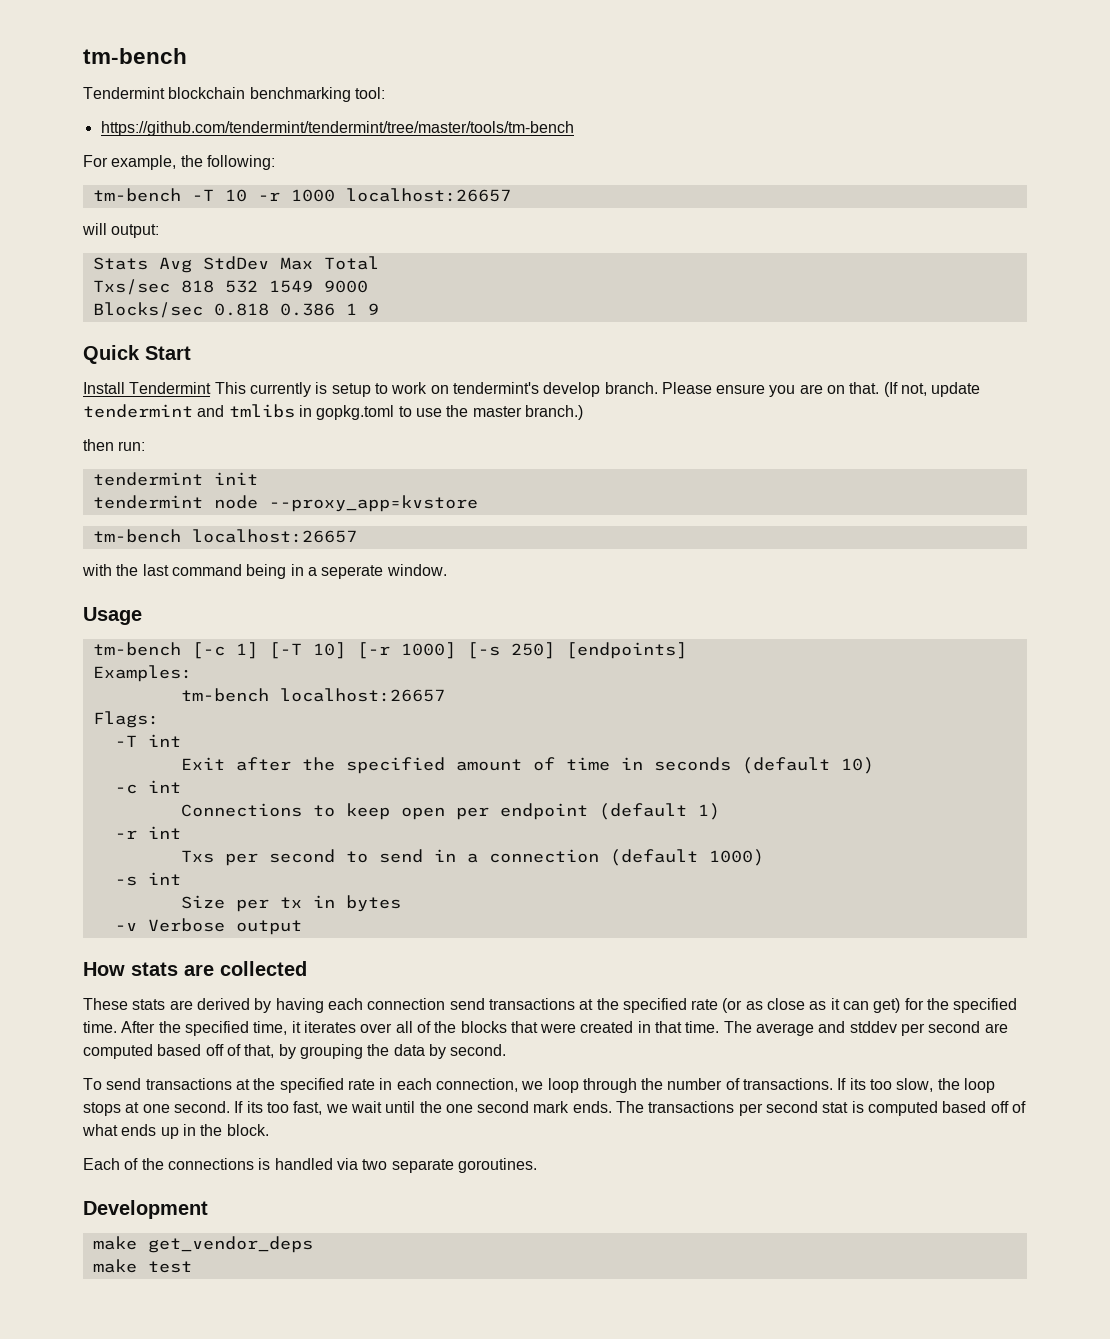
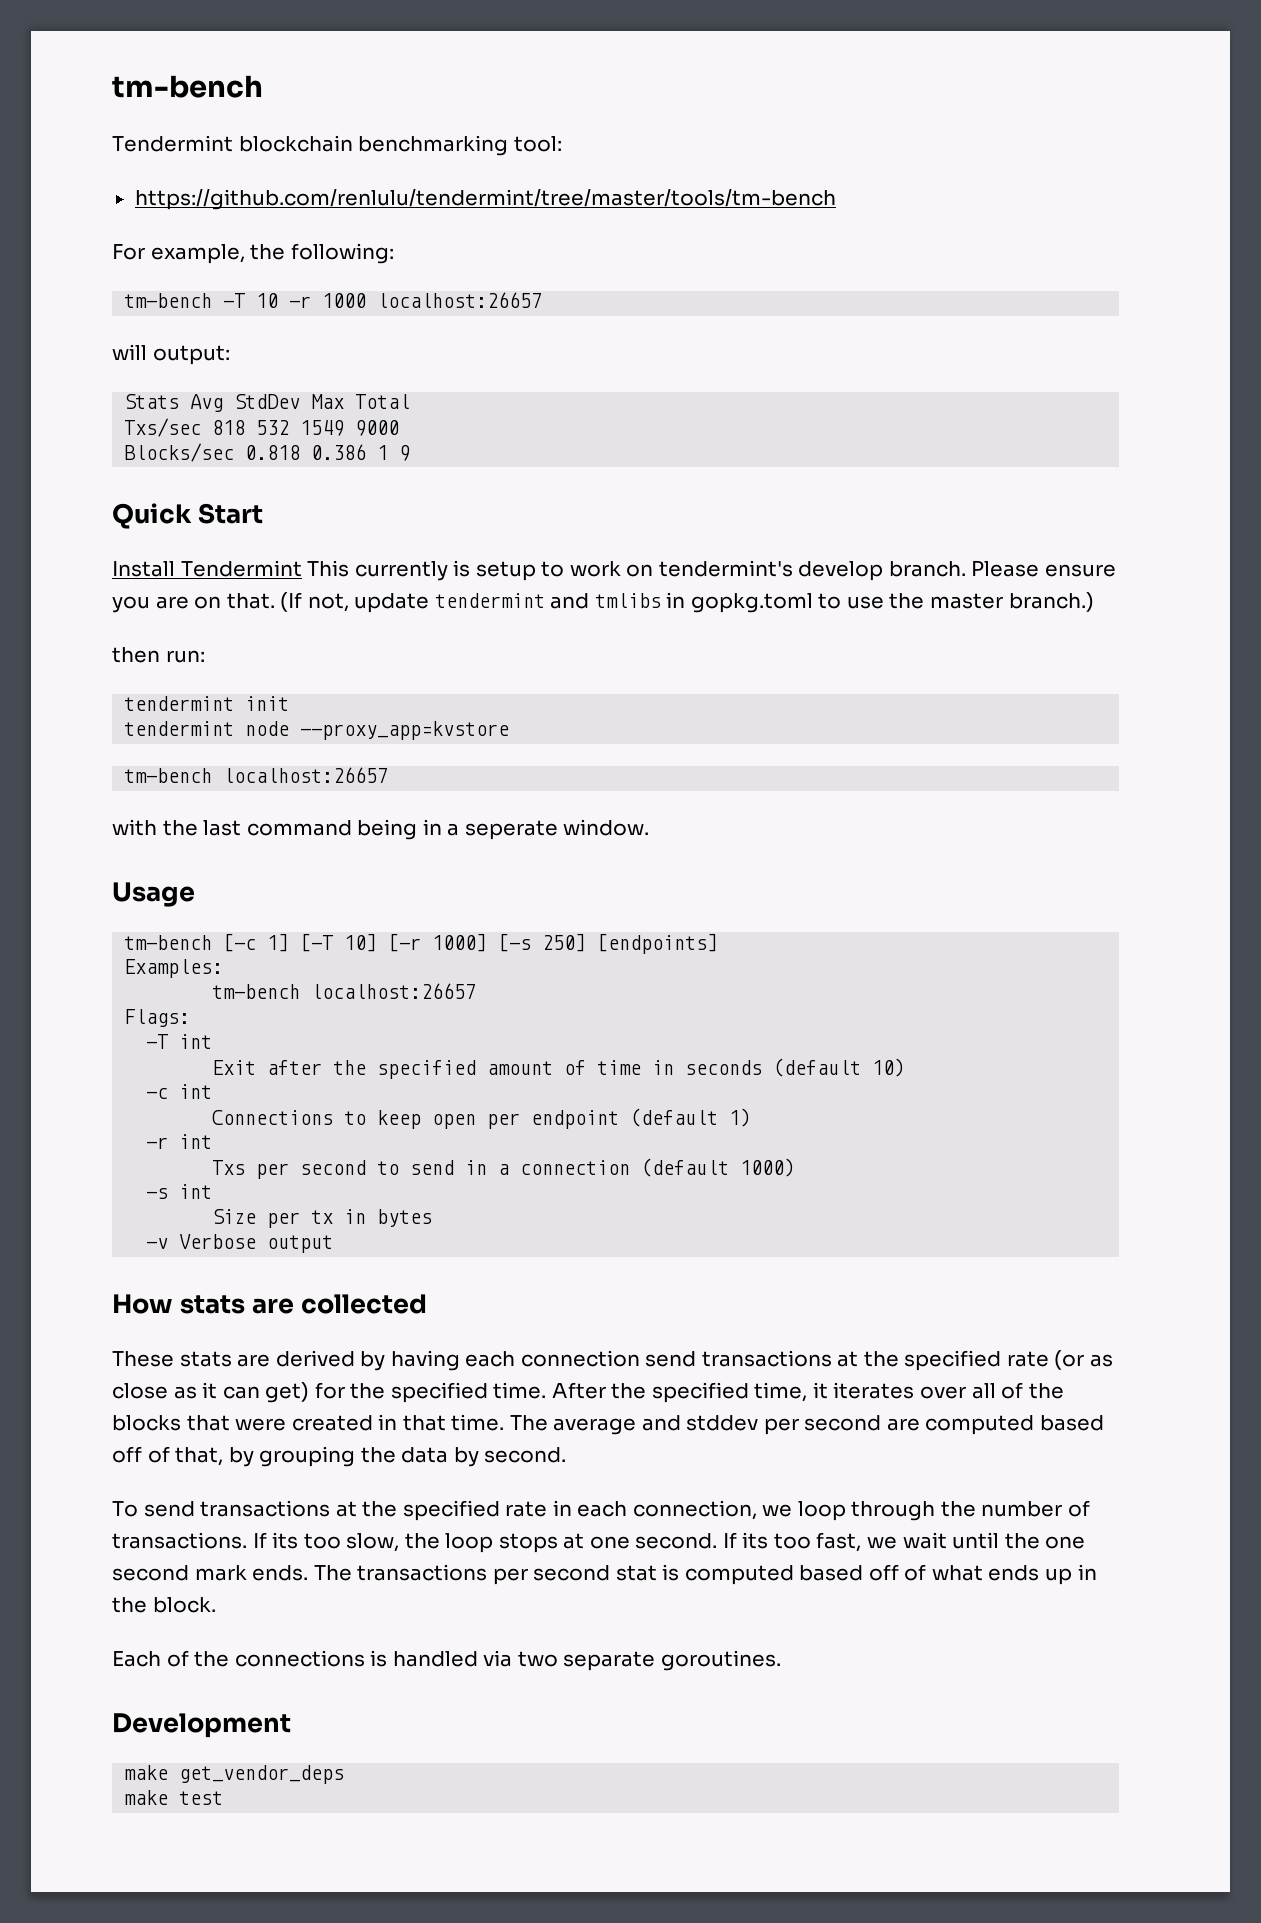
[100,121,574,136] https://github.com/tendermint/tendermint/tree/master/tools/tm-bench -> [134,189,836,210] https://github.com/renlulu/tendermint/tree/master/tools/tm-bench

